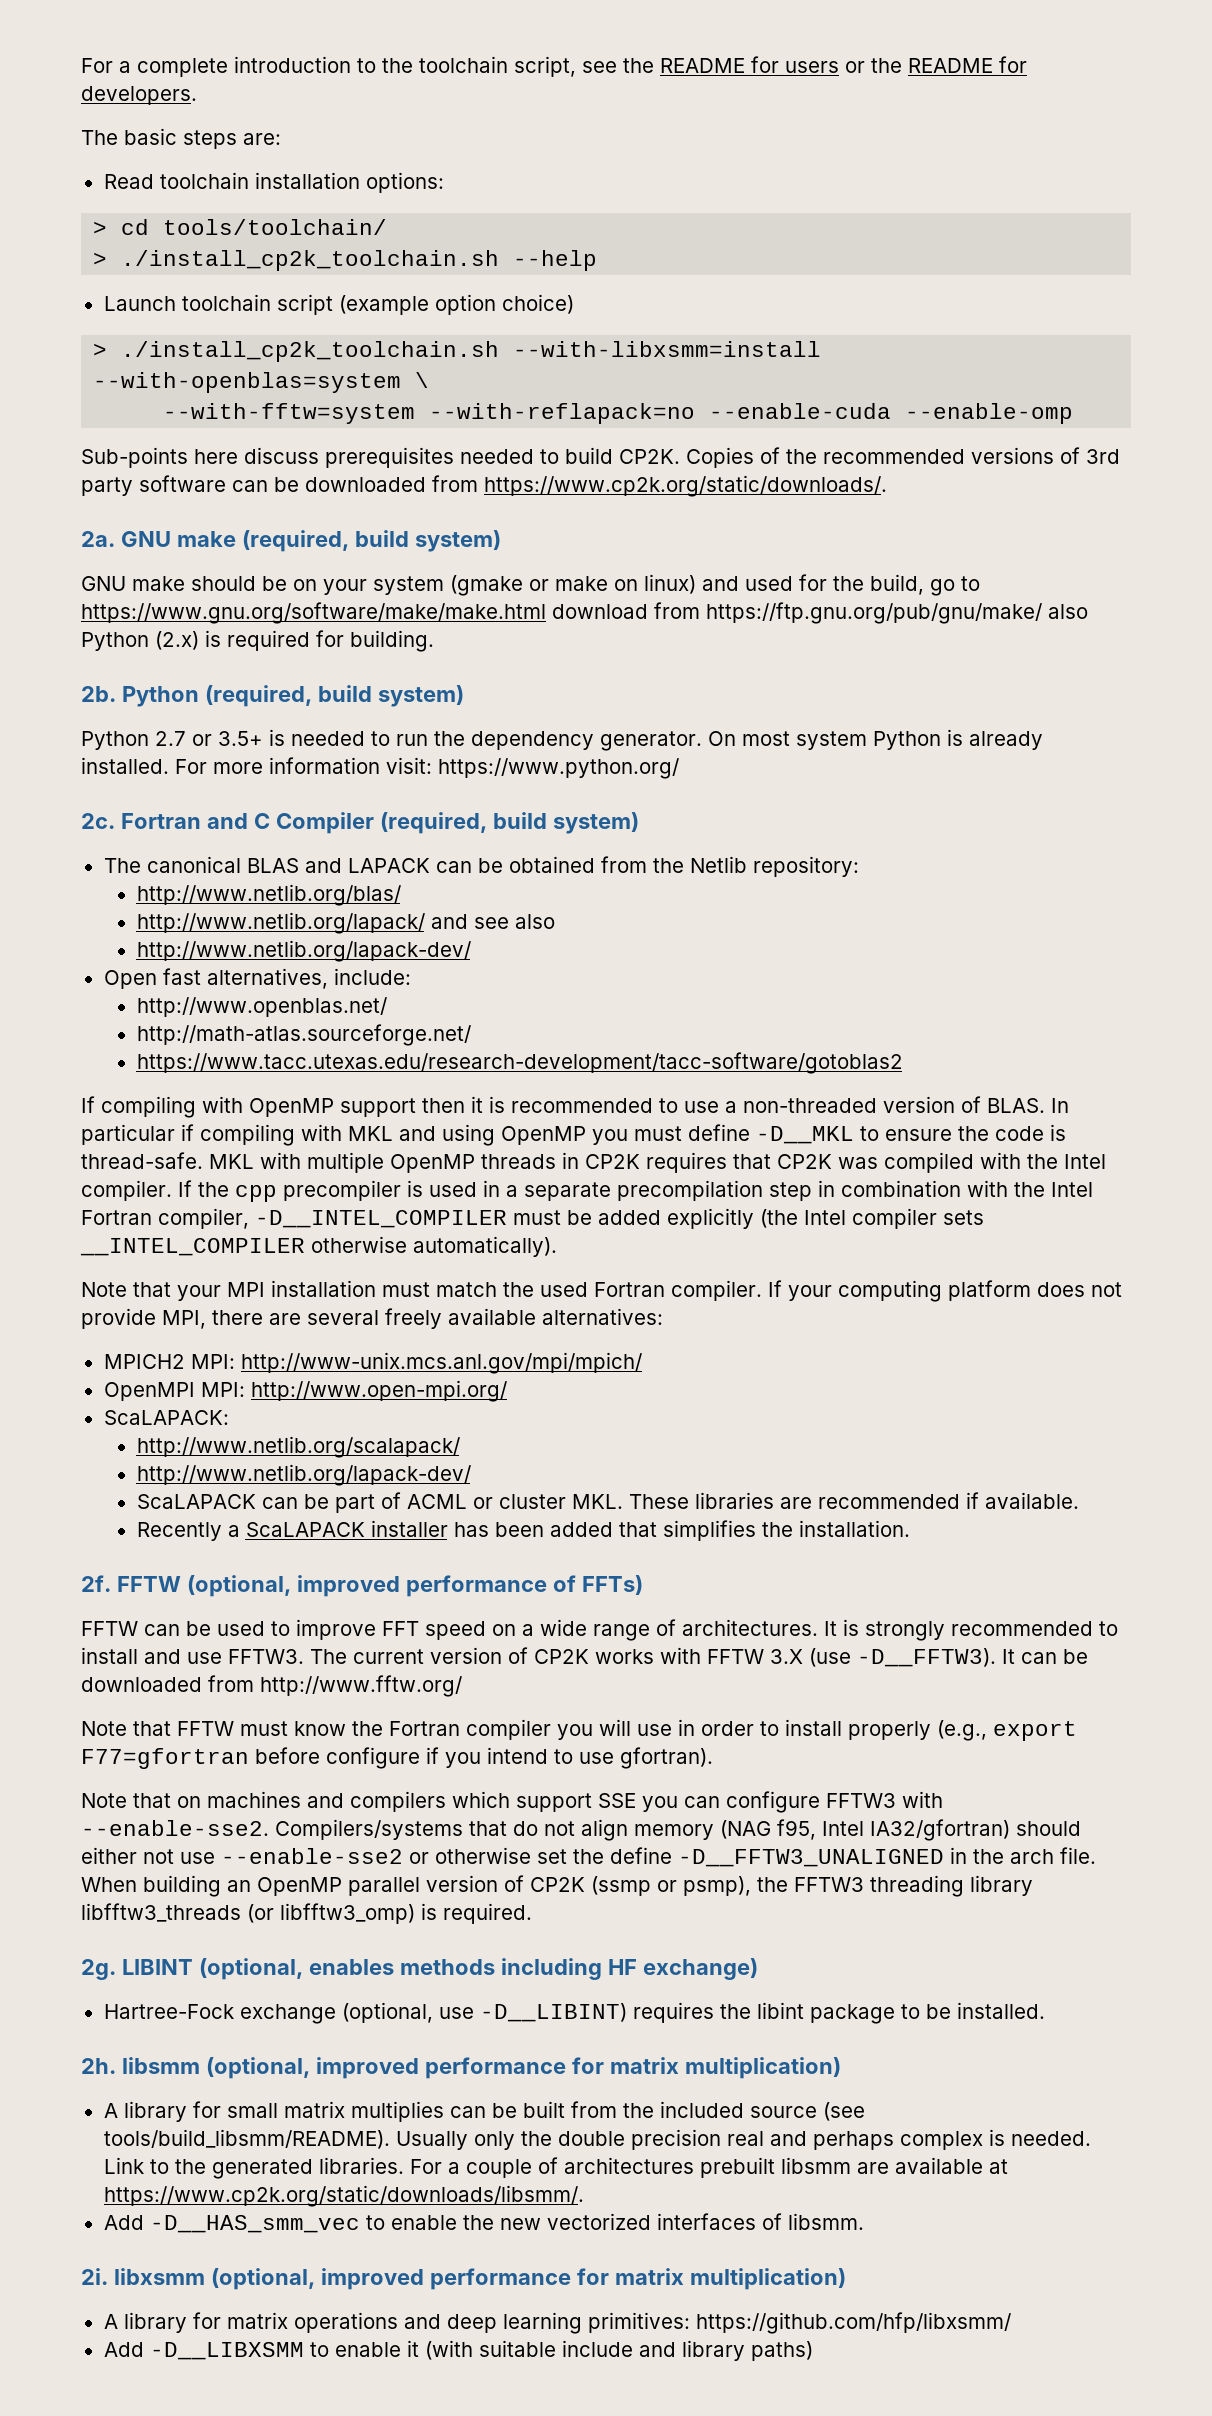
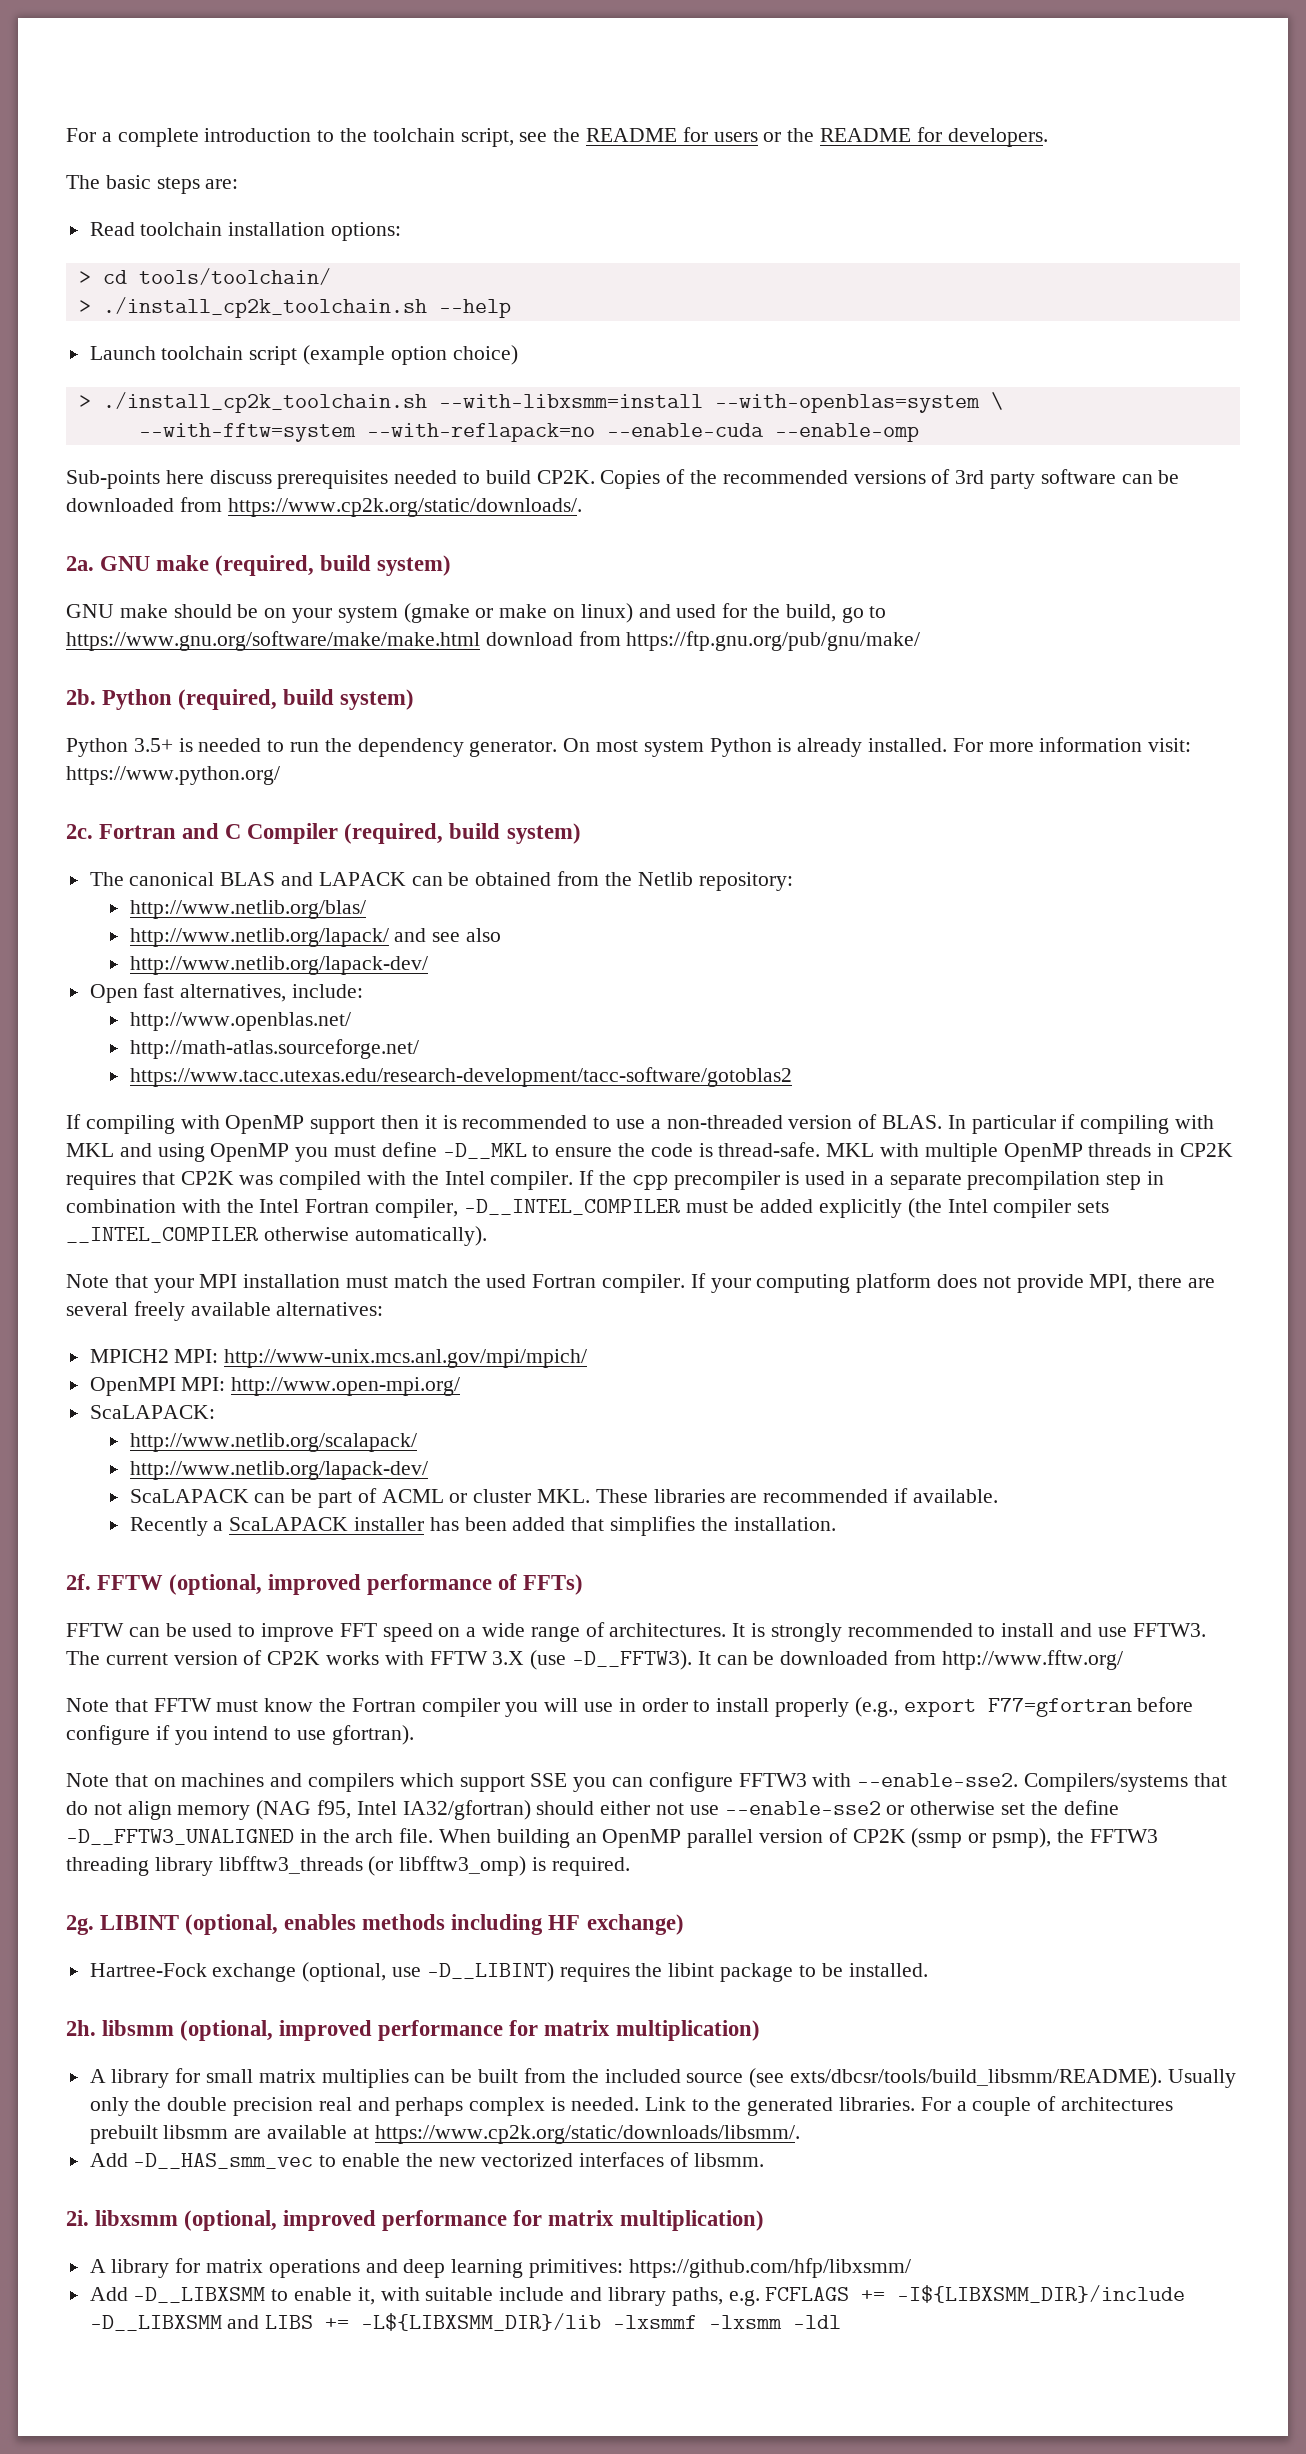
[1048,604,1088,619] [81,630,434,652] also Python (2.x) is required for building. -> (921, 641) none
[155,731,212,746] 2.7 or -> (128, 747) none
[103,2129,390,2149] tools/build_libsmm/README). -> [789,2068,1162,2088] exts/dbcsr/tools/build_libsmm/README).
[406,2340,473,2360] it (with -> [357,2287,420,2305] it, with
[750,2341,813,2361] paths) -> [671,2285,1186,2306] [89,2313,842,2331] paths, e.g. FCFLAGS += -I${LIBXSMM_DIR}/include -D__LIBXSMM and LIBS += -L${LIBXSMM_DIR}/lib -lxsmmf -lxsmm -ldl

